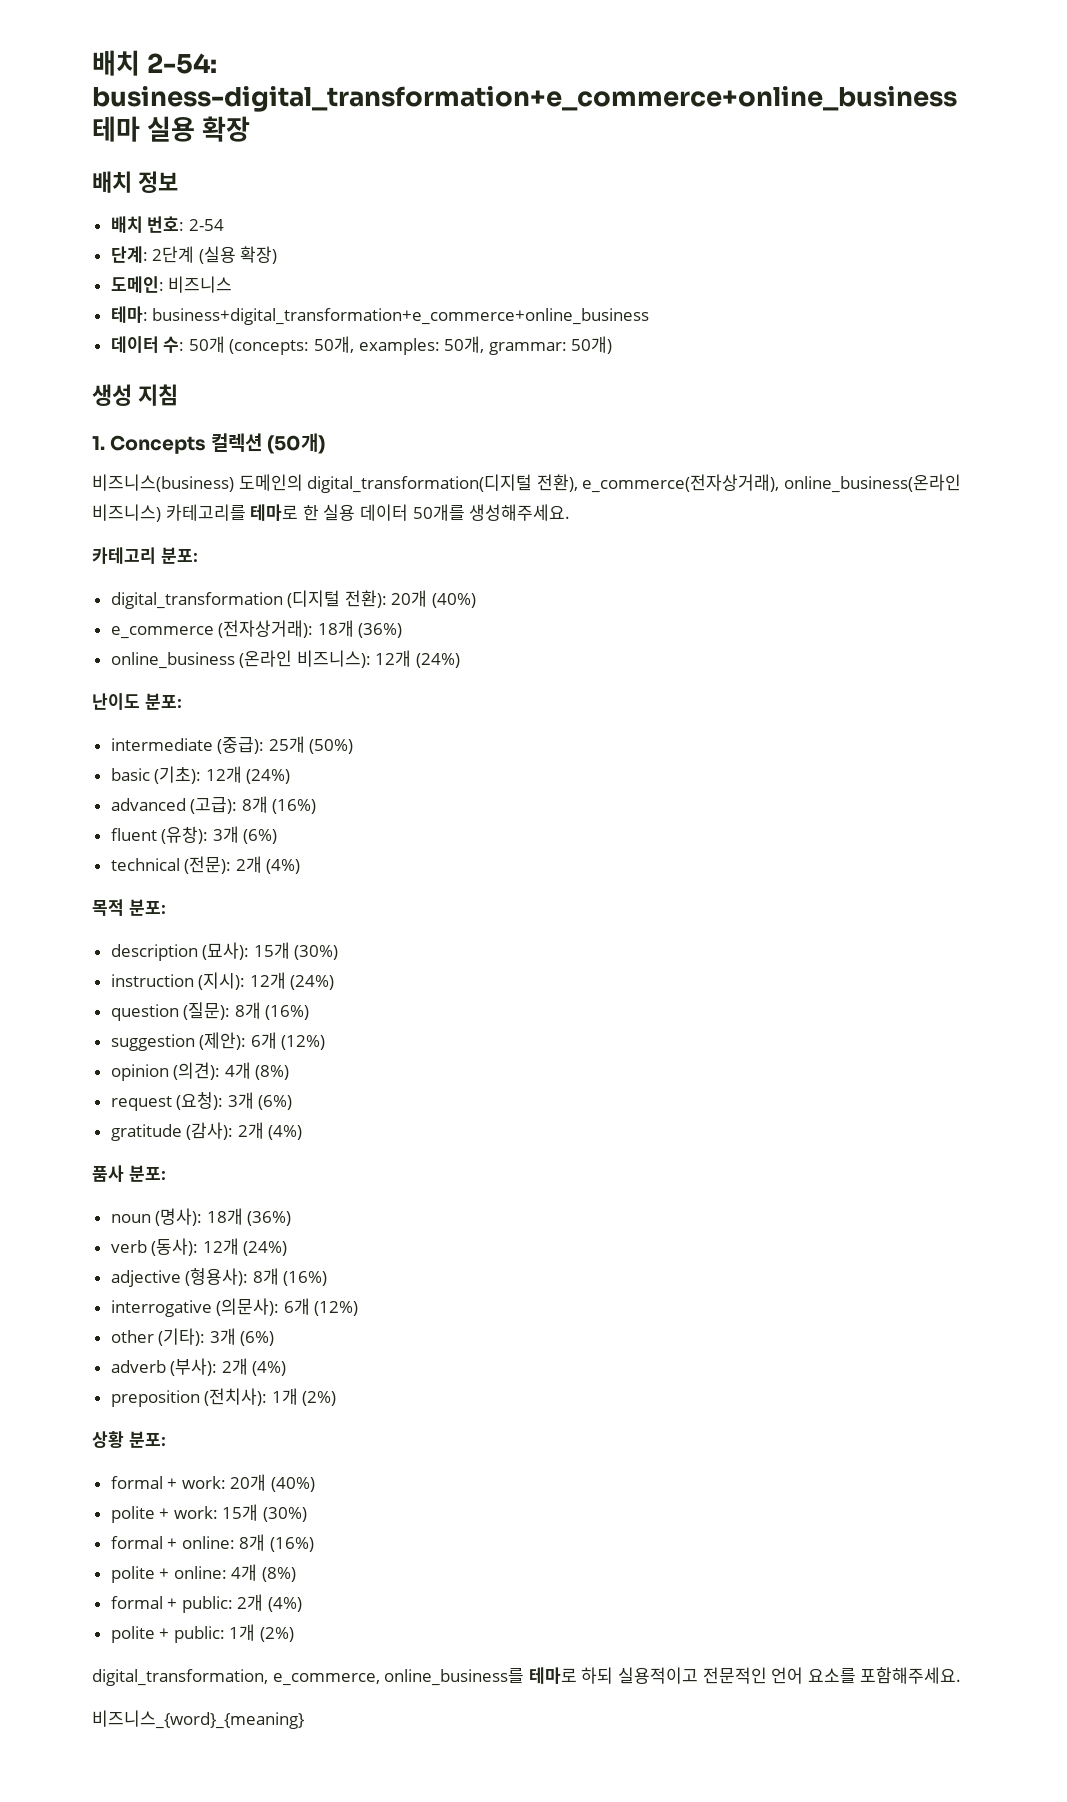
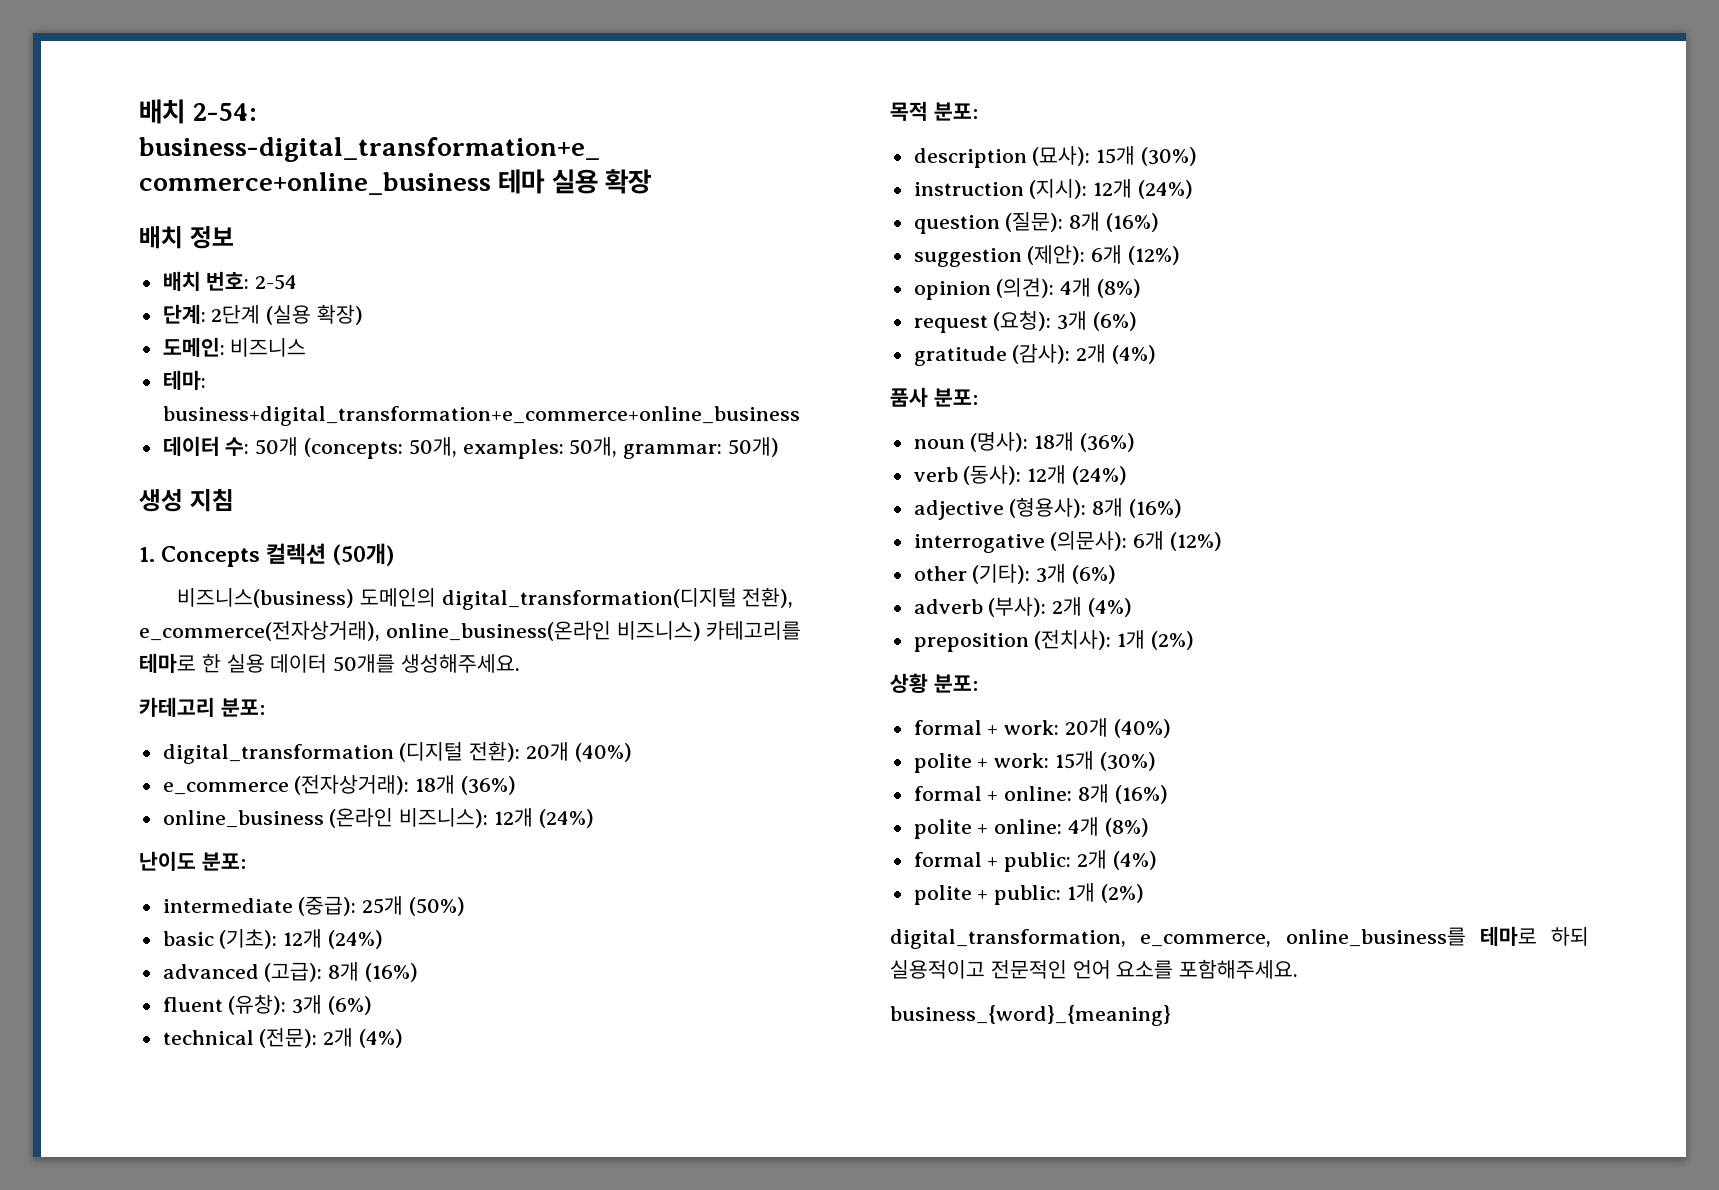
[92,1710,304,1729] 비즈니스_{word}_{meaning} -> [890,1005,1171,1026] business_{word}_{meaning}

